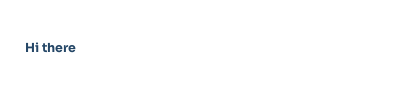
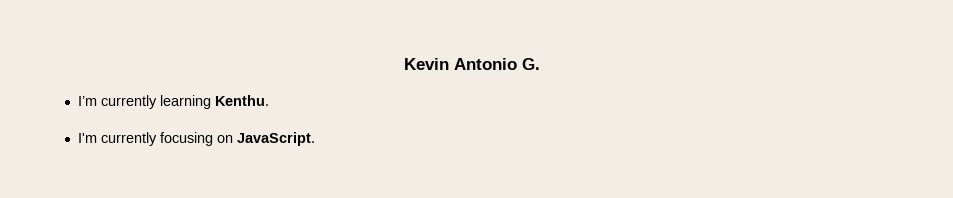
[25,42,77,53] Hi there -> [404,58,540,70] [77,95,269,109] [77,132,315,146] Kevin Antonio G. // I’m currently learning Kenthu. // I'm currently focusing on JavaScript.

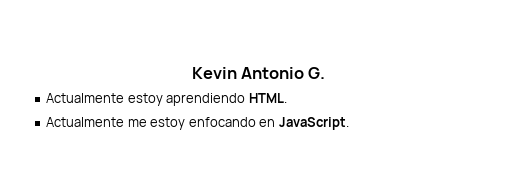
[77,95,269,109] [77,132,233,146] I’m currently learning Kenthu. // I'm currently focusing on -> [46,93,287,106] [46,117,276,130] Actualmente estoy aprendiendo HTML. // Actualmente me estoy enfocando en

